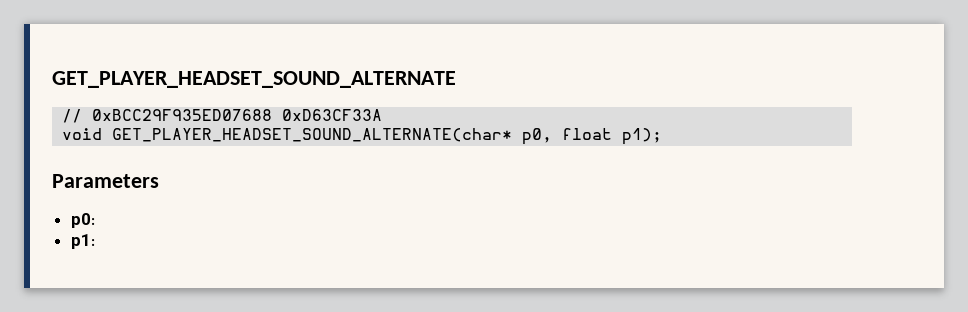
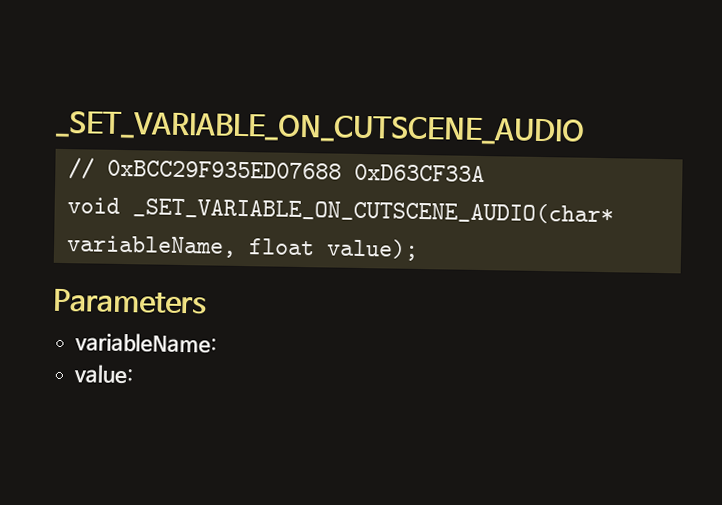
[52,71,456,88] GET_PLAYER_HEADSET_SOUND_ALTERNATE -> [55,110,585,146] _SET_VARIABLE_ON_CUTSCENE_AUDIO
[112,128,663,145] GET_PLAYER_HEADSET_SOUND_ALTERNATE(char* p0, float p1); -> [131,197,614,225] [65,235,419,261] _SET_VARIABLE_ON_CUTSCENE_AUDIO(char* variableName, float value);
[70,213,95,228] [70,234,95,249] p0: // p1: -> [74,332,218,354] [73,364,135,385] variableName: // value:

